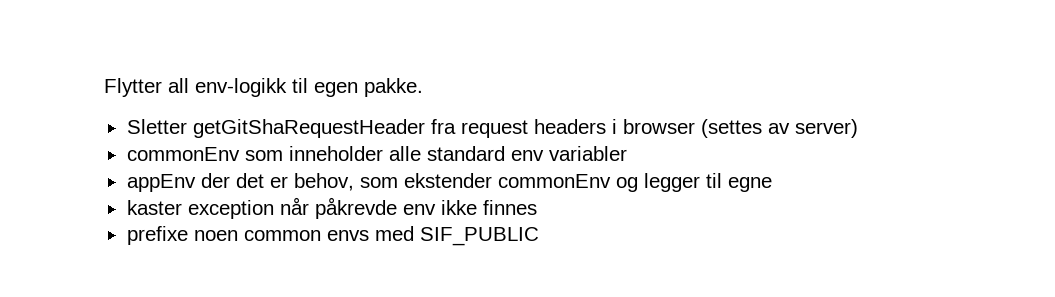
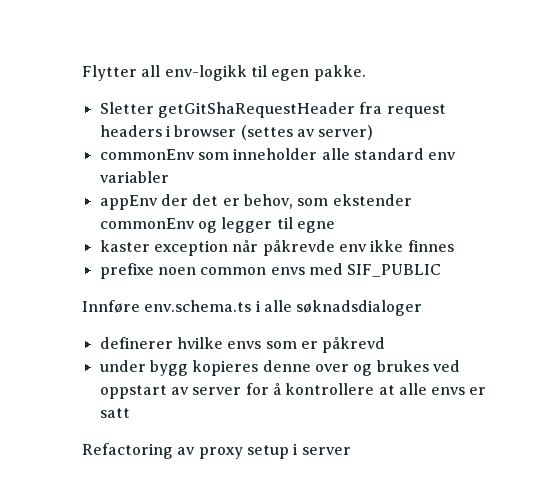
(539, 236) none -> [82,300,423,316] [99,337,386,353] [99,360,460,376] [99,383,487,399] [99,408,130,418] [82,443,351,459] // Innføre env.schema.ts i alle søknadsdialoger // definerer hvilke envs som er påkrevd // under bygg kopieres denne over og brukes ved oppstart av server for å kontrollere at alle envs er satt // Refactoring av proxy setup i server

